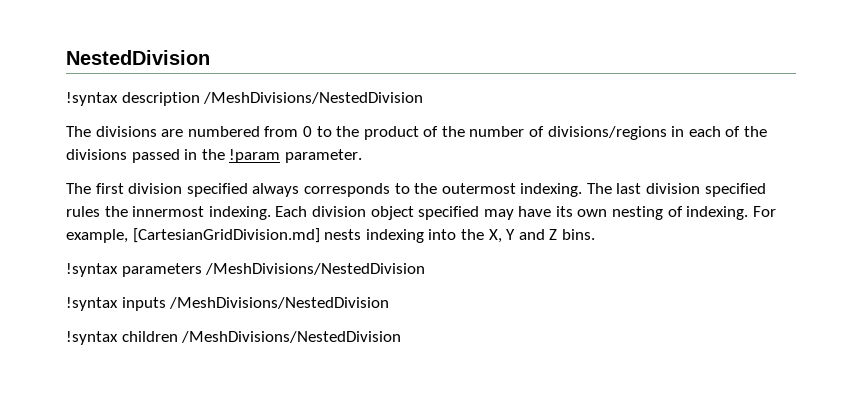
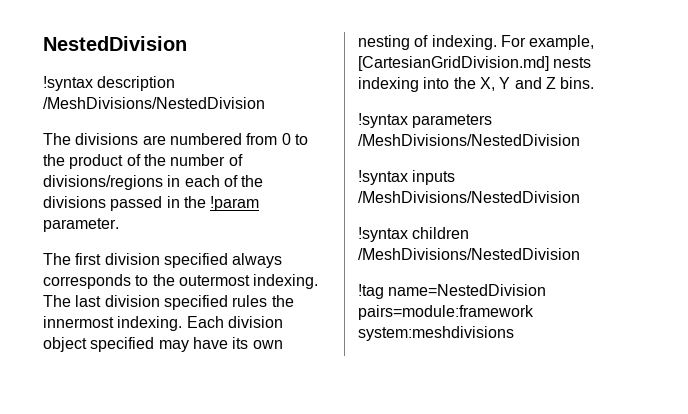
(402, 337) none -> [358,284,547,299] [358,305,534,320] [358,326,514,341] // !tag name=NestedDivision pairs=module:framework system:meshdivisions

